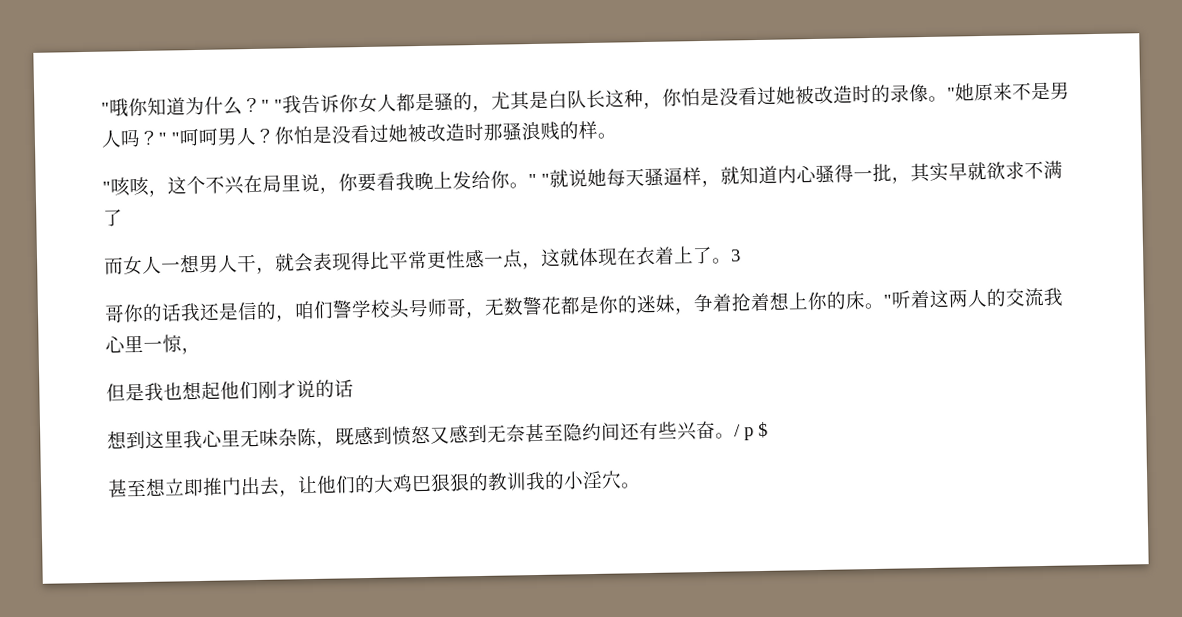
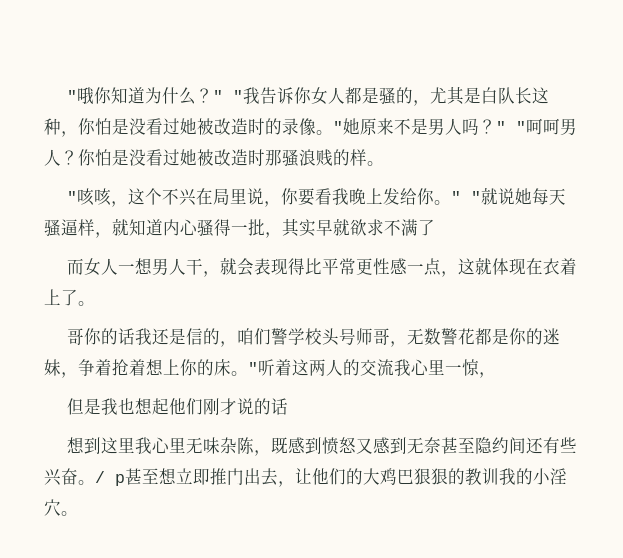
[730,249,741,262] 3 -> (95, 303) none
[758,421,768,439] $ // -> (125, 480) none

